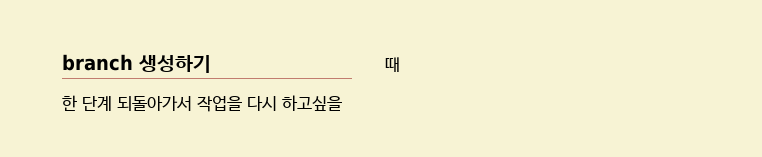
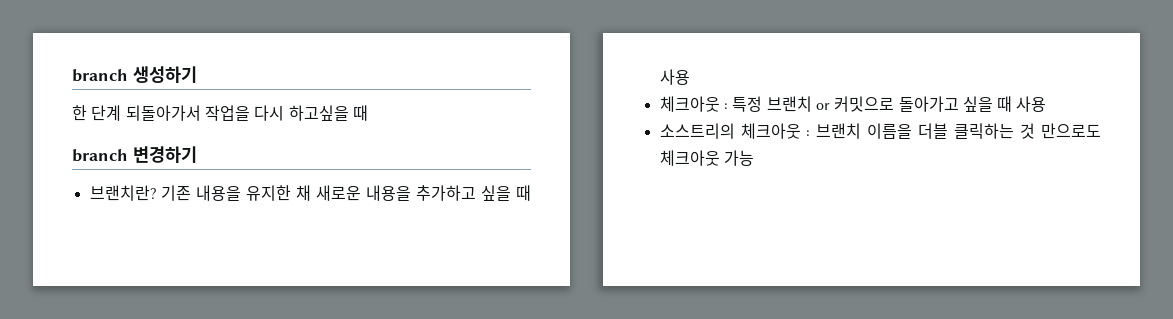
(400, 64) none -> [72,146,197,163] [89,185,531,201] [659,69,690,85] [659,96,1047,112] [659,123,1101,139] [659,150,754,166] // branch 변경하기 // 브랜치란? 기존 내용을 유지한 채 새로운 내용을 추가하고 싶을 때 사용 // 체크아웃 : 특정 브랜치 or 커밋으로 돌아가고 싶을 때 사용 // 소스트리의 체크아웃 : 브랜치 이름을 더블 클릭하는 것 만으로도 체크아웃 가능

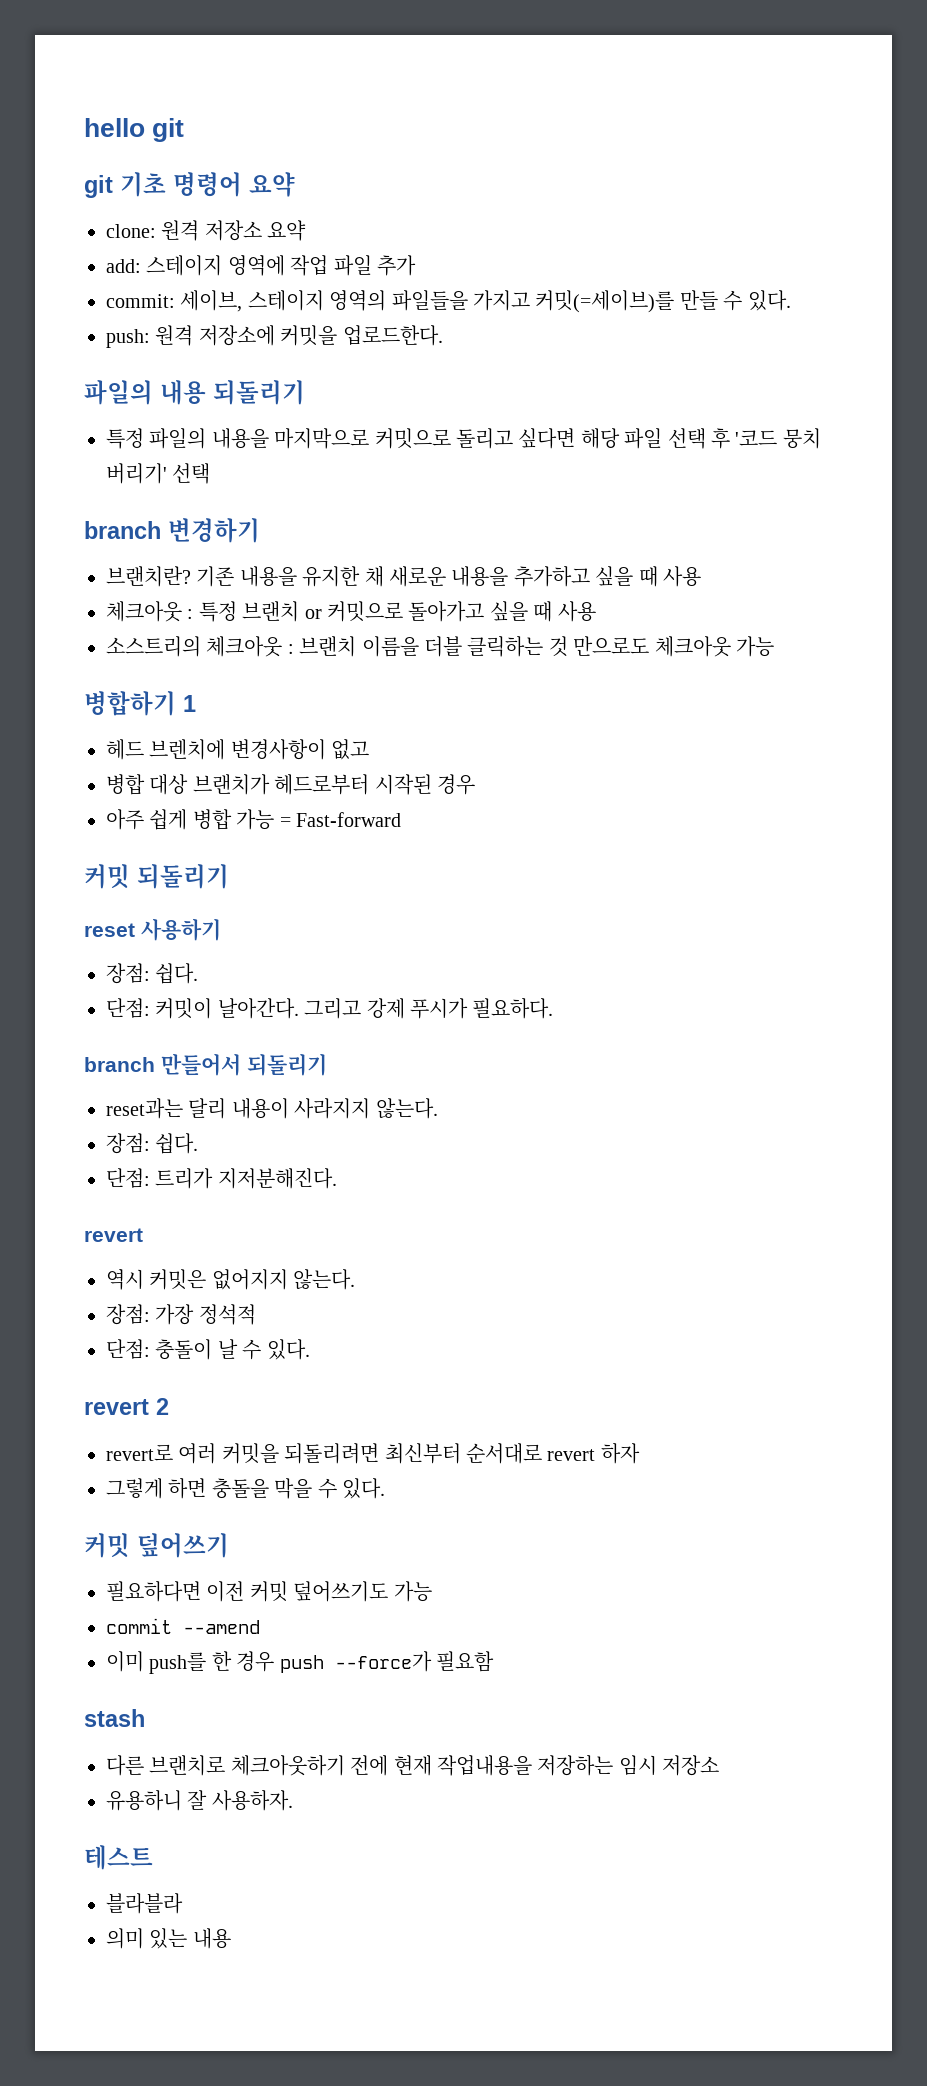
[72,66,197,83] [72,105,368,121] branch 생성하기 // 한 단계 되돌아가서 작업을 다시 하고싶을 때 -> [84,118,185,142] [84,172,295,198] [106,220,307,241] [106,255,416,276] [106,290,791,313] [106,325,443,348] [84,380,305,405] [106,428,821,449] [106,463,211,484] hello git // git 기초 명령어 요약 // clone: 원격 저장소 요약 // add: 스테이지 영역에 작업 파일 추가 // commit: 세이브, 스테이지 영역의 파일들을 가지고 커밋(=세이브)를 만들 수 있다. // push: 원격 저장소에 커밋을 업로드한다. // 파일의 내용 되돌리기 // 특정 파일의 내용을 마지막으로 커밋으로 돌리고 싶다면 해당 파일 선택 후 '코드 뭉치 버리기' 선택
(754, 158) none -> [84,691,196,716] [106,739,370,760] [106,774,475,795] [106,809,401,830] [84,864,229,889] [84,918,221,941] [106,963,199,984] [106,998,554,1019] [84,1053,327,1076] [106,1098,438,1119] [106,1133,199,1154] [106,1168,337,1189] [84,1228,143,1242] [106,1269,356,1290] [106,1304,256,1325] [106,1339,310,1360] [84,1398,169,1415] [106,1443,640,1464] [106,1478,385,1499] [84,1533,229,1558] [106,1581,432,1602] [106,1618,260,1634] [106,1651,494,1674] [84,1709,145,1727] [106,1755,720,1776] [106,1790,293,1811] [84,1845,153,1870] [106,1893,183,1914] [106,1928,231,1949] // 병합하기 1 // 헤드 브렌치에 변경사항이 없고 // 병합 대상 브랜치가 헤드로부터 시작된 경우 // 아주 쉽게 병합 가능 = Fast-forward // 커밋 되돌리기 // reset 사용하기 // 장점: 쉽다. // 단점: 커밋이 날아간다. 그리고 강제 푸시가 필요하다. // branch 만들어서 되돌리기 // reset과는 달리 내용이 사라지지 않는다. // 장점: 쉽다. // 단점: 트리가 지저분해진다. // revert // 역시 커밋은 없어지지 않는다. // 장점: 가장 정석적 // 단점: 충돌이 날 수 있다. // revert 2 // revert로 여러 커밋을 되돌리려면 최신부터 순서대로 revert 하자 // 그렇게 하면 충돌을 막을 수 있다. // 커밋 덮어쓰기 // 필요하다면 이전 커밋 덮어쓰기도 가능 // commit --amend // 이미 push를 한 경우 push --force가 필요함 // stash // 다른 브랜치로 체크아웃하기 전에 현재 작업내용을 저장하는 임시 저장소 // 유용하니 잘 사용하자. // 테스트 // 블라블라 // 의미 있는 내용

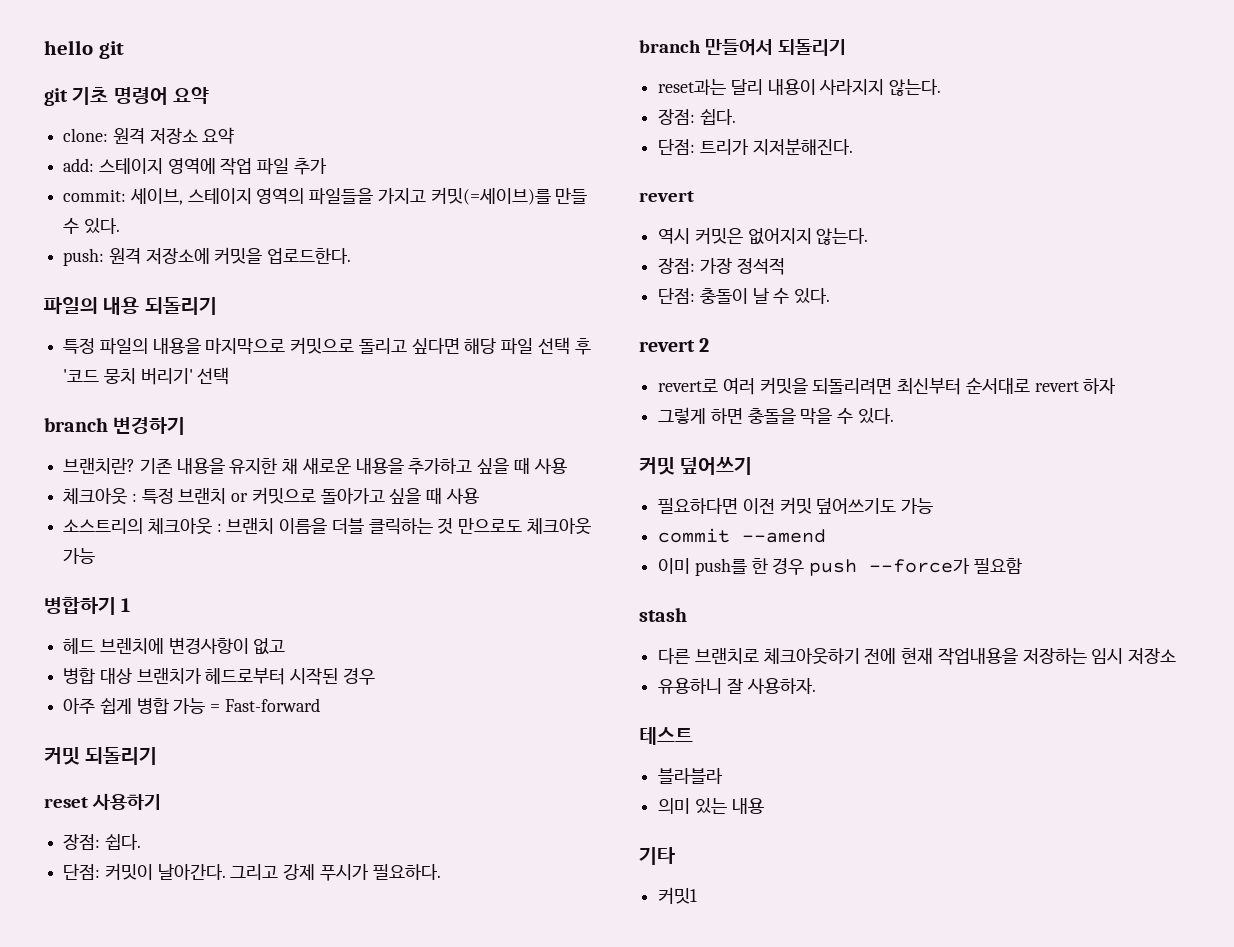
(231, 1938) none -> [639,847,675,865] [658,887,698,904] // 기타 // 커밋1

